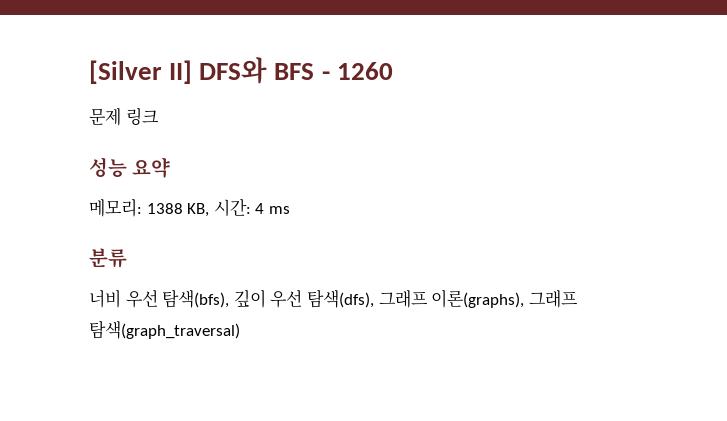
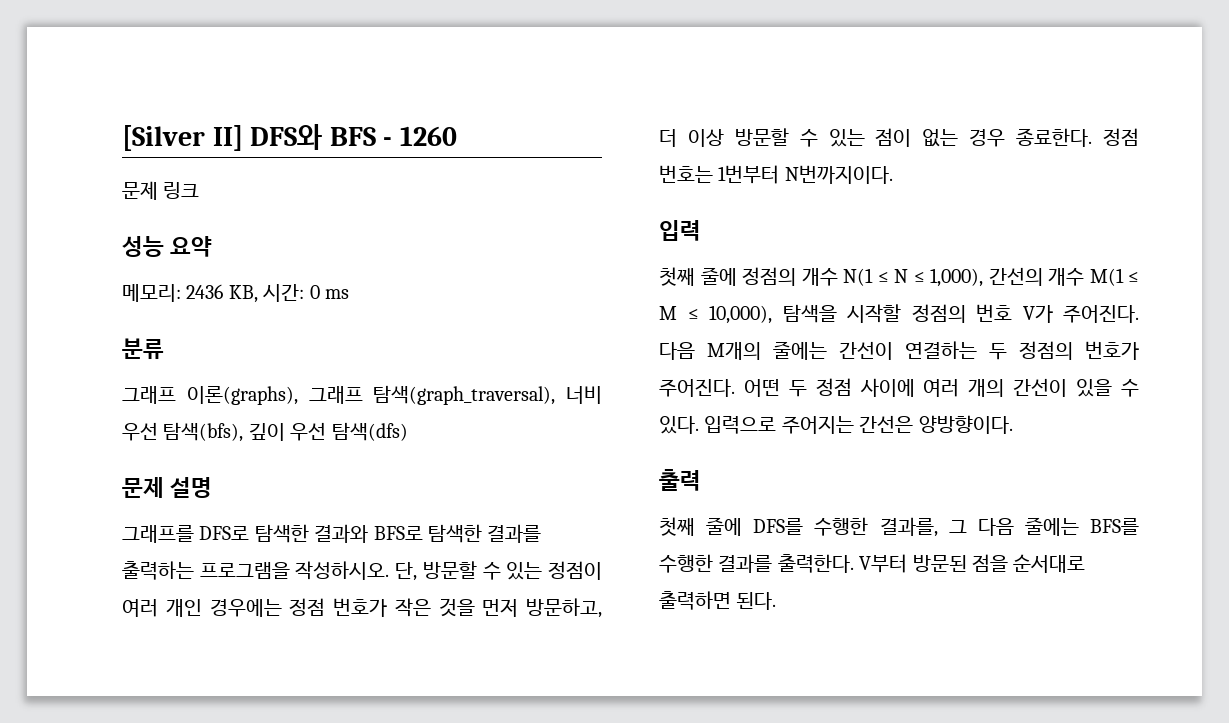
[146,203,183,214] 1388 -> [186,284,224,299] 2436
[255,203,265,214] 4 -> [309,285,320,299] 0
(127, 258) none -> [122,385,556,405] 그래프 이론(graphs), 그래프 탐색(graph_traversal),
[306,289,578,308] [89,320,240,339] 탐색(dfs), 그래프 이론(graphs), 그래프 탐색(graph_traversal) -> [331,422,408,441] [122,477,213,498] [122,524,542,543] [122,561,602,581] [122,598,602,618] [659,128,1139,147] [659,165,893,184] [659,220,701,241] [659,267,1139,287] [659,304,1139,324] [659,341,1139,360] [659,378,1139,397] [659,415,1013,434] [659,469,701,491] [659,517,1139,537] [659,554,1086,573] [659,591,777,610] 탐색(dfs) // 문제 설명 // 그래프를 DFS로 탐색한 결과와 BFS로 탐색한 결과를 출력하는 프로그램을 작성하시오. 단, 방문할 수 있는 정점이 여러 개인 경우에는 정점 번호가 작은 것을 먼저 방문하고, 더 이상 방문할 수 있는 점이 없는 경우 종료한다. 정점 번호는 1번부터 N번까지이다. // 입력 // 첫째 줄에 정점의 개수 N(1 ≤ N ≤ 1,000), 간선의 개수 M(1 ≤ M ≤ 10,000), 탐색을 시작할 정점의 번호 V가 주어진다. 다음 M개의 줄에는 간선이 연결하는 두 정점의 번호가 주어진다. 어떤 두 정점 사이에 여러 개의 간선이 있을 수 있다. 입력으로 주어지는 간선은 양방향이다. // 출력 // 첫째 줄에 DFS를 수행한 결과를, 그 다음 줄에는 BFS를 수행한 결과를 출력한다. V부터 방문된 점을 순서대로 출력하면 된다.

